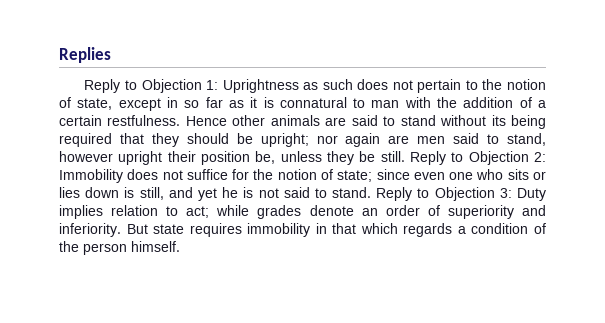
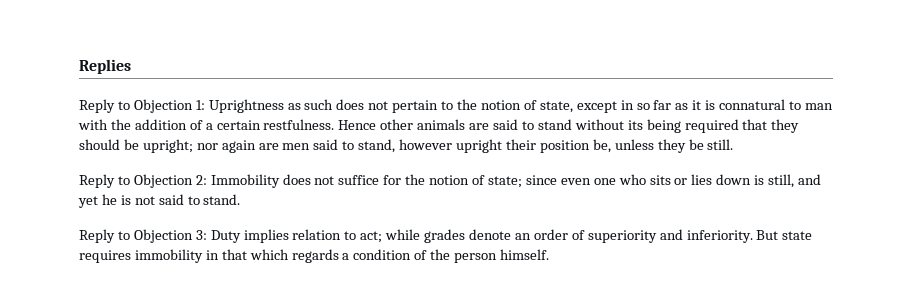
(405, 156) none -> (734, 144) //
(372, 192) none -> (241, 199) //

